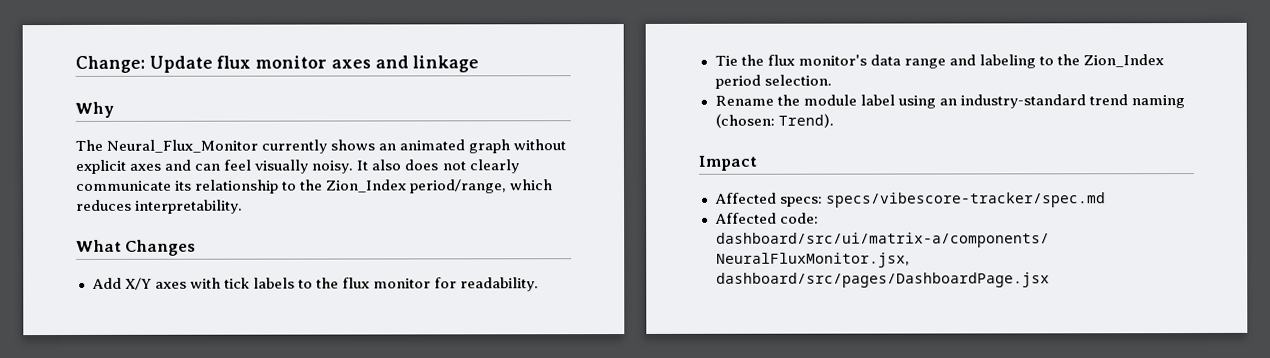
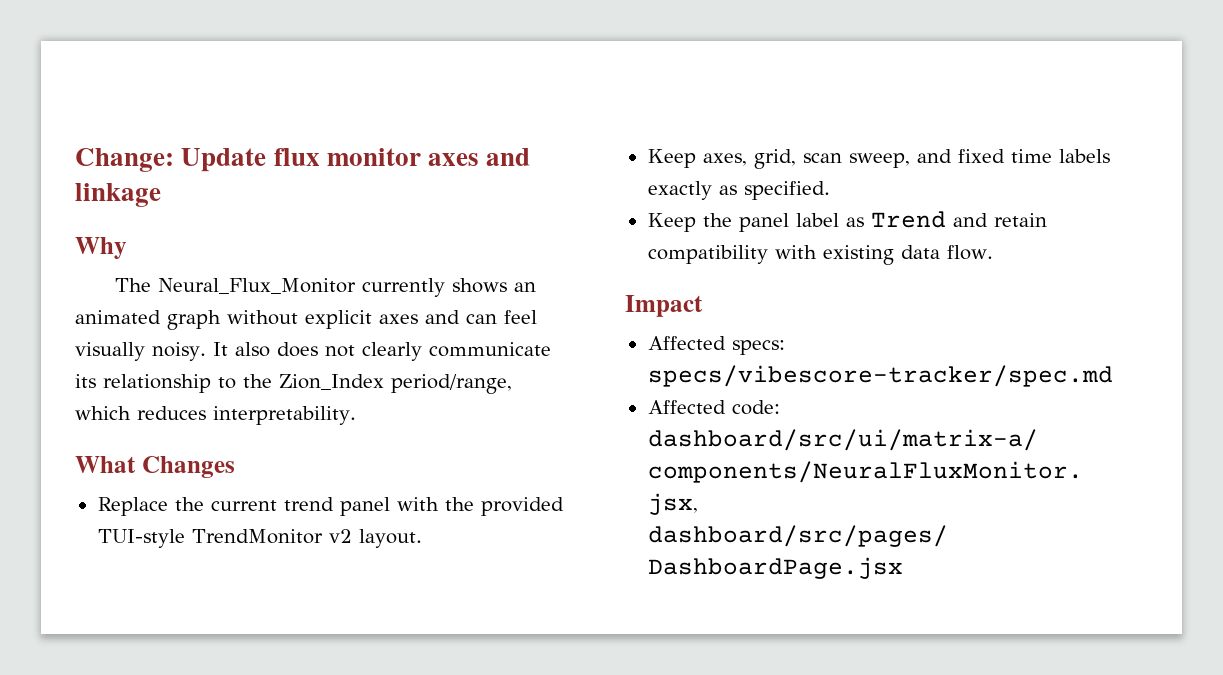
[91,277,540,292] [714,54,1164,69] [714,74,832,89] [714,94,1185,109] [714,113,834,128] Add X/Y axes with tick labels to the flux monitor for readability. // Tie the flux monitor's data range and labeling to the Zion_Index period selection. // Rename the module label using an industry-standard trend naming (chosen: Trend). -> [97,497,564,516] [97,529,422,548] [647,149,1110,169] [647,181,830,200] [647,211,1047,232] [647,245,993,265] Replace the current trend panel with the provided TUI-style TrendMonitor v2 layout. // Keep axes, grid, scan sweep, and fixed time labels exactly as specified. // Keep the panel label as Trend and retain compatibility with existing data flow.

